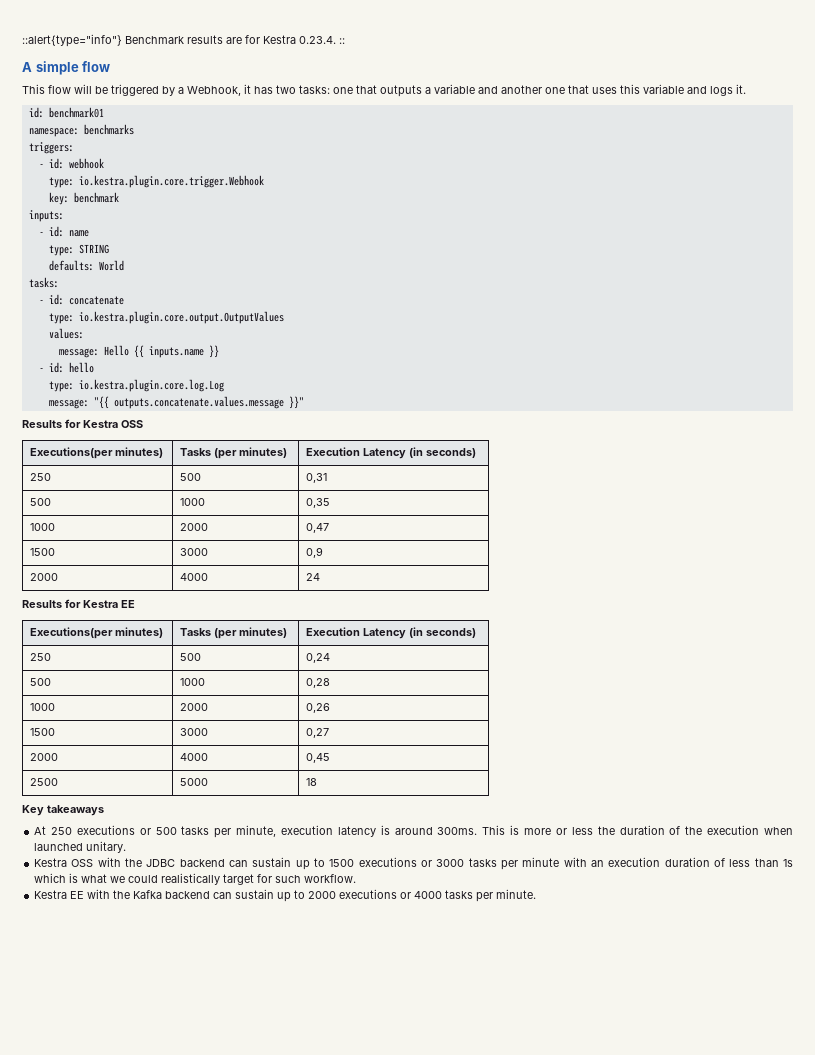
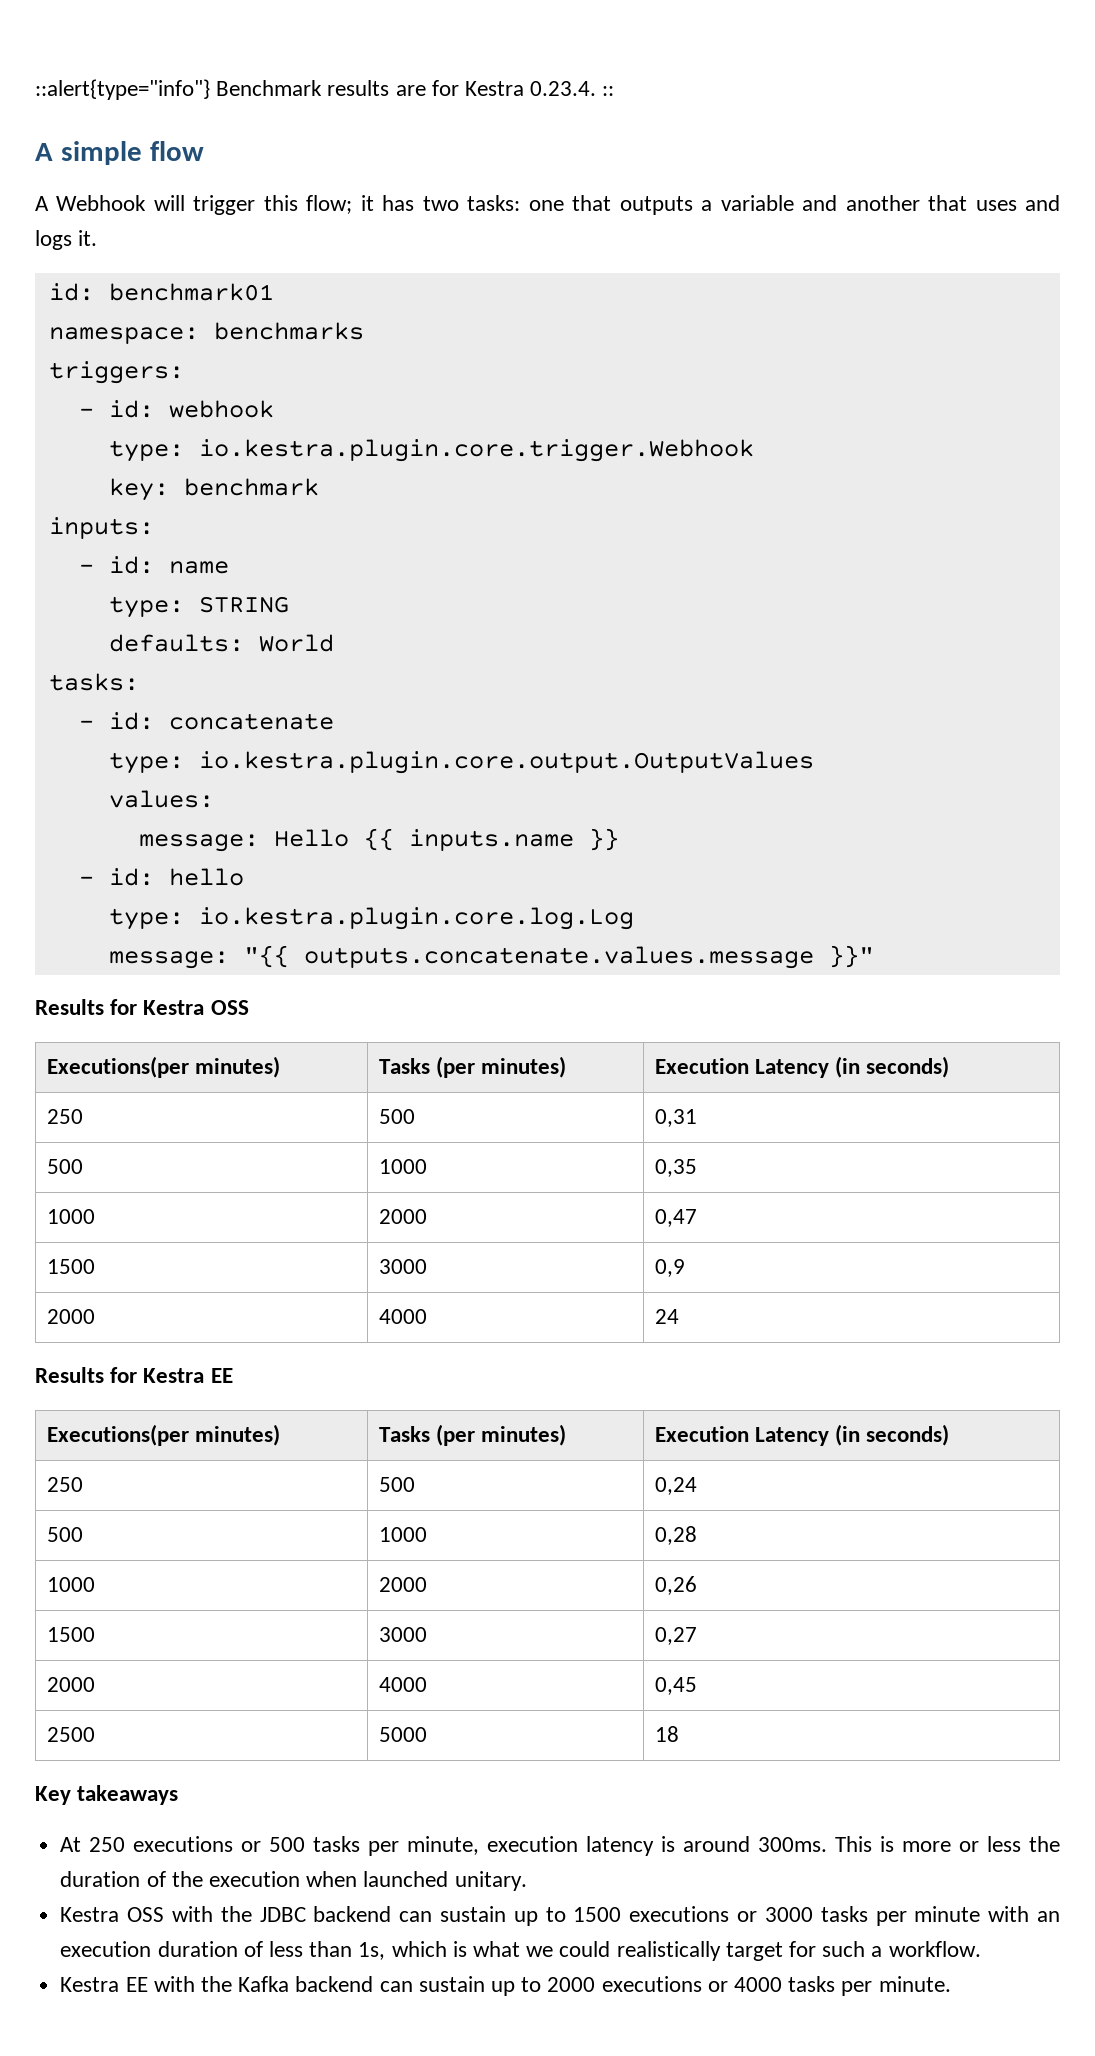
[22,84,241,96] This flow will be triggered by a Webhook, -> [35,195,353,215] A Webhook will trigger this flow;
[545,87,565,94] one -> (920, 203) none
[620,84,684,94] this variable -> (1017, 205) none
[782,859,793,867] 1s -> [358,1942,386,1960] 1s,
(302, 879) none -> [871,1946,883,1957] a

